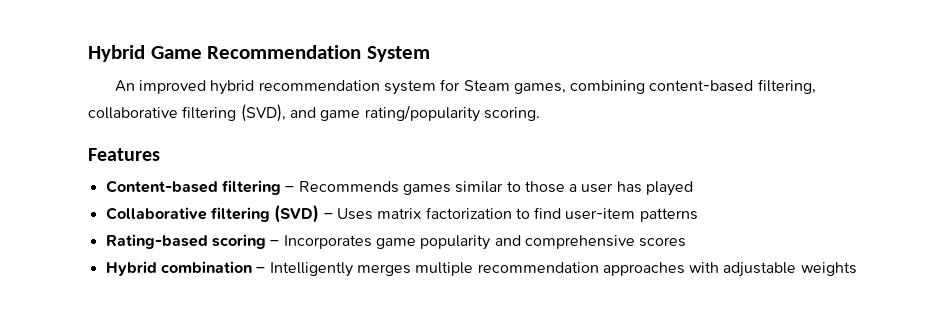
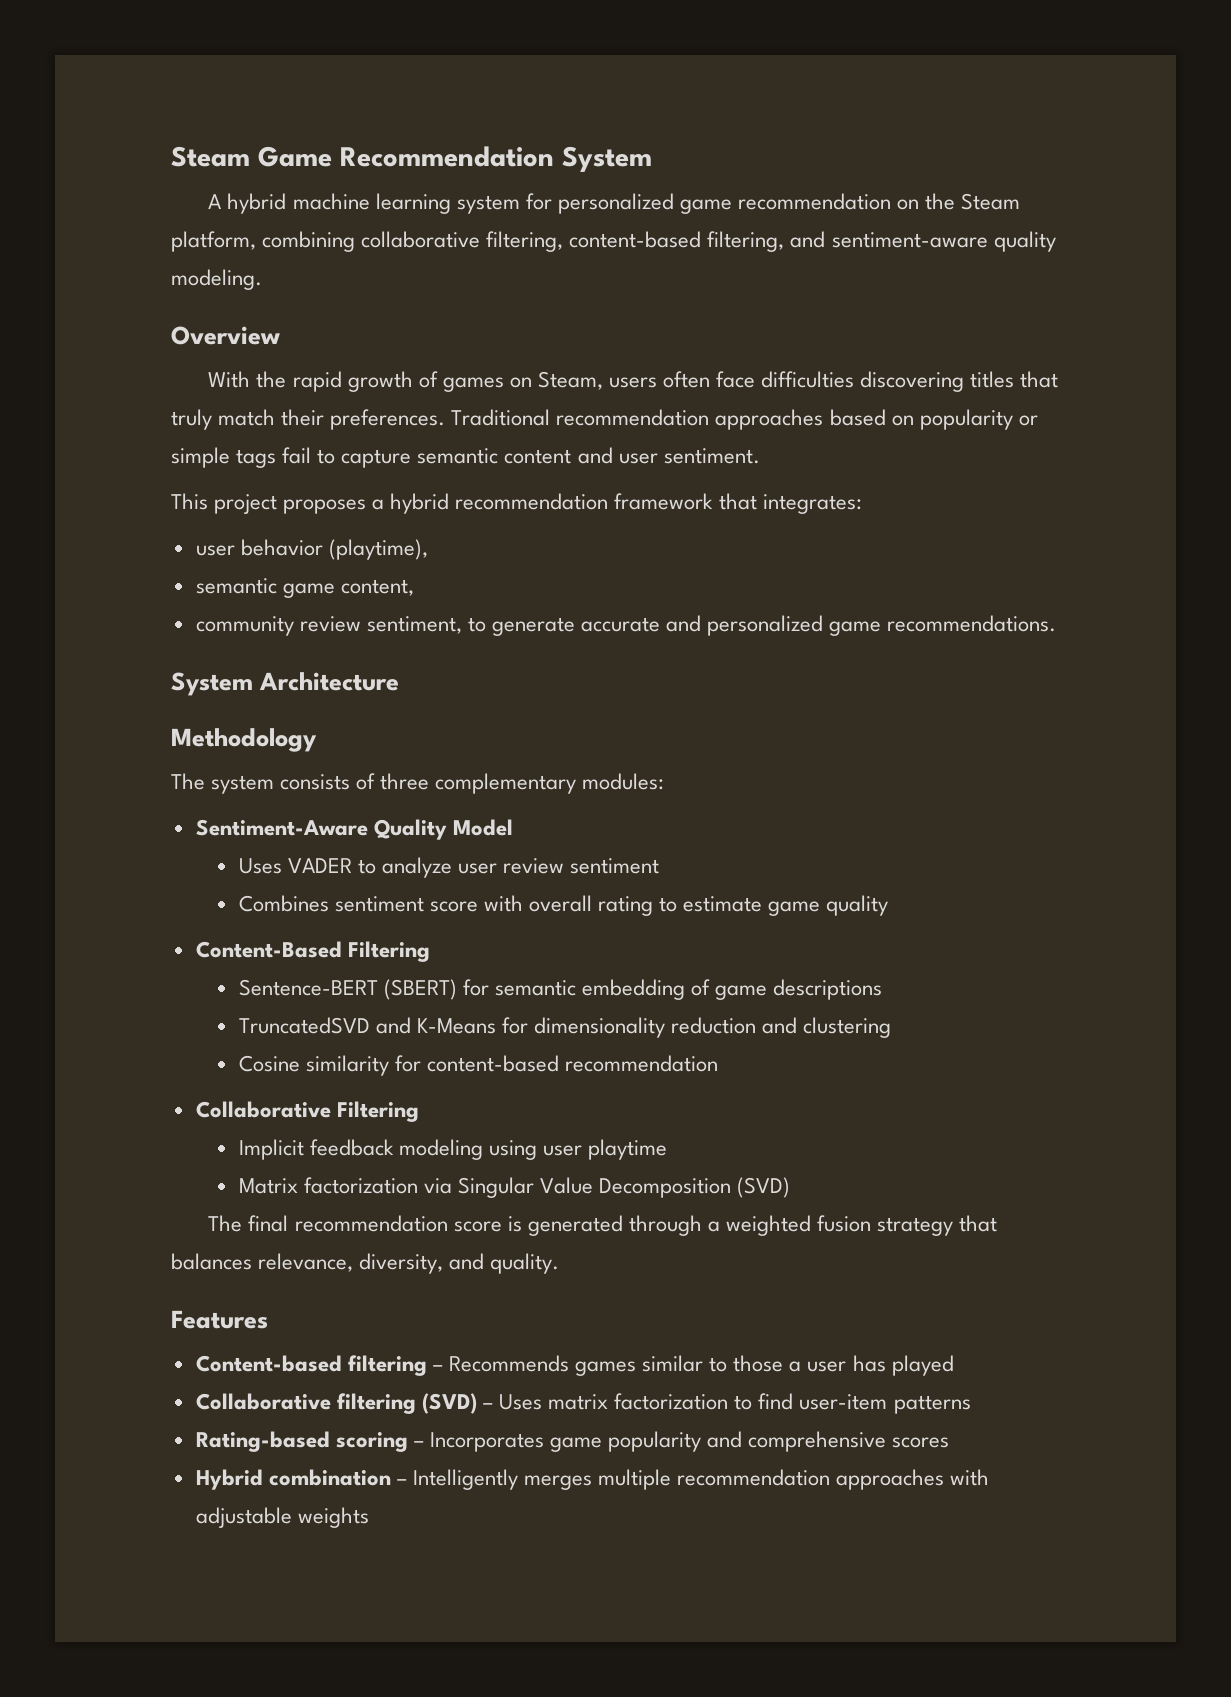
[88,45,145,62] Hybrid -> [171,146,250,167] Steam
[114,79,816,95] [88,104,540,122] An improved hybrid recommendation system for Steam games, combining content-based filtering, collaborative filtering (SVD), and game rating/popularity scoring. -> [208,193,1021,214] [171,231,1056,252] [171,269,262,290] [171,326,280,345] [208,371,1059,392] [171,409,1038,430] [171,447,760,468] [171,493,862,514] [195,539,428,560] [195,578,414,598] [195,615,1057,636] [171,672,400,696] [171,728,317,752] [171,773,665,794] [195,819,513,840] [238,857,659,878] [238,895,889,916] [195,941,430,962] [238,979,883,1000] [238,1017,892,1038] [238,1055,718,1076] [195,1101,419,1122] [238,1139,667,1160] [238,1177,790,1198] [208,1215,998,1236] [171,1253,560,1274] A hybrid machine learning system for personalized game recommendation on the Steam platform, combining collaborative filtering, content-based filtering, and sentiment-aware quality modeling. // Overview // With the rapid growth of games on Steam, users often face difficulties discovering titles that truly match their preferences. Traditional recommendation approaches based on popularity or simple tags fail to capture semantic content and user sentiment. // This project proposes a hybrid recommendation framework that integrates: // user behavior (playtime), // semantic game content, // community review sentiment, to generate accurate and personalized game recommendations. // System Architecture // Methodology // The system consists of three complementary modules: // Sentiment-Aware Quality Model // Uses VADER to analyze user review sentiment // Combines sentiment score with overall rating to estimate game quality // Content-Based Filtering // Sentence-BERT (SBERT) for semantic embedding of game descriptions // TruncatedSVD and K-Means for dimensionality reduction and clustering // Cosine similarity for content-based recommendation // Collaborative Filtering // Implicit feedback modeling using user playtime // Matrix factorization via Singular Value Decomposition (SVD) // The final recommendation score is generated through a weighted fusion strategy that balances relevance, diversity, and quality.

